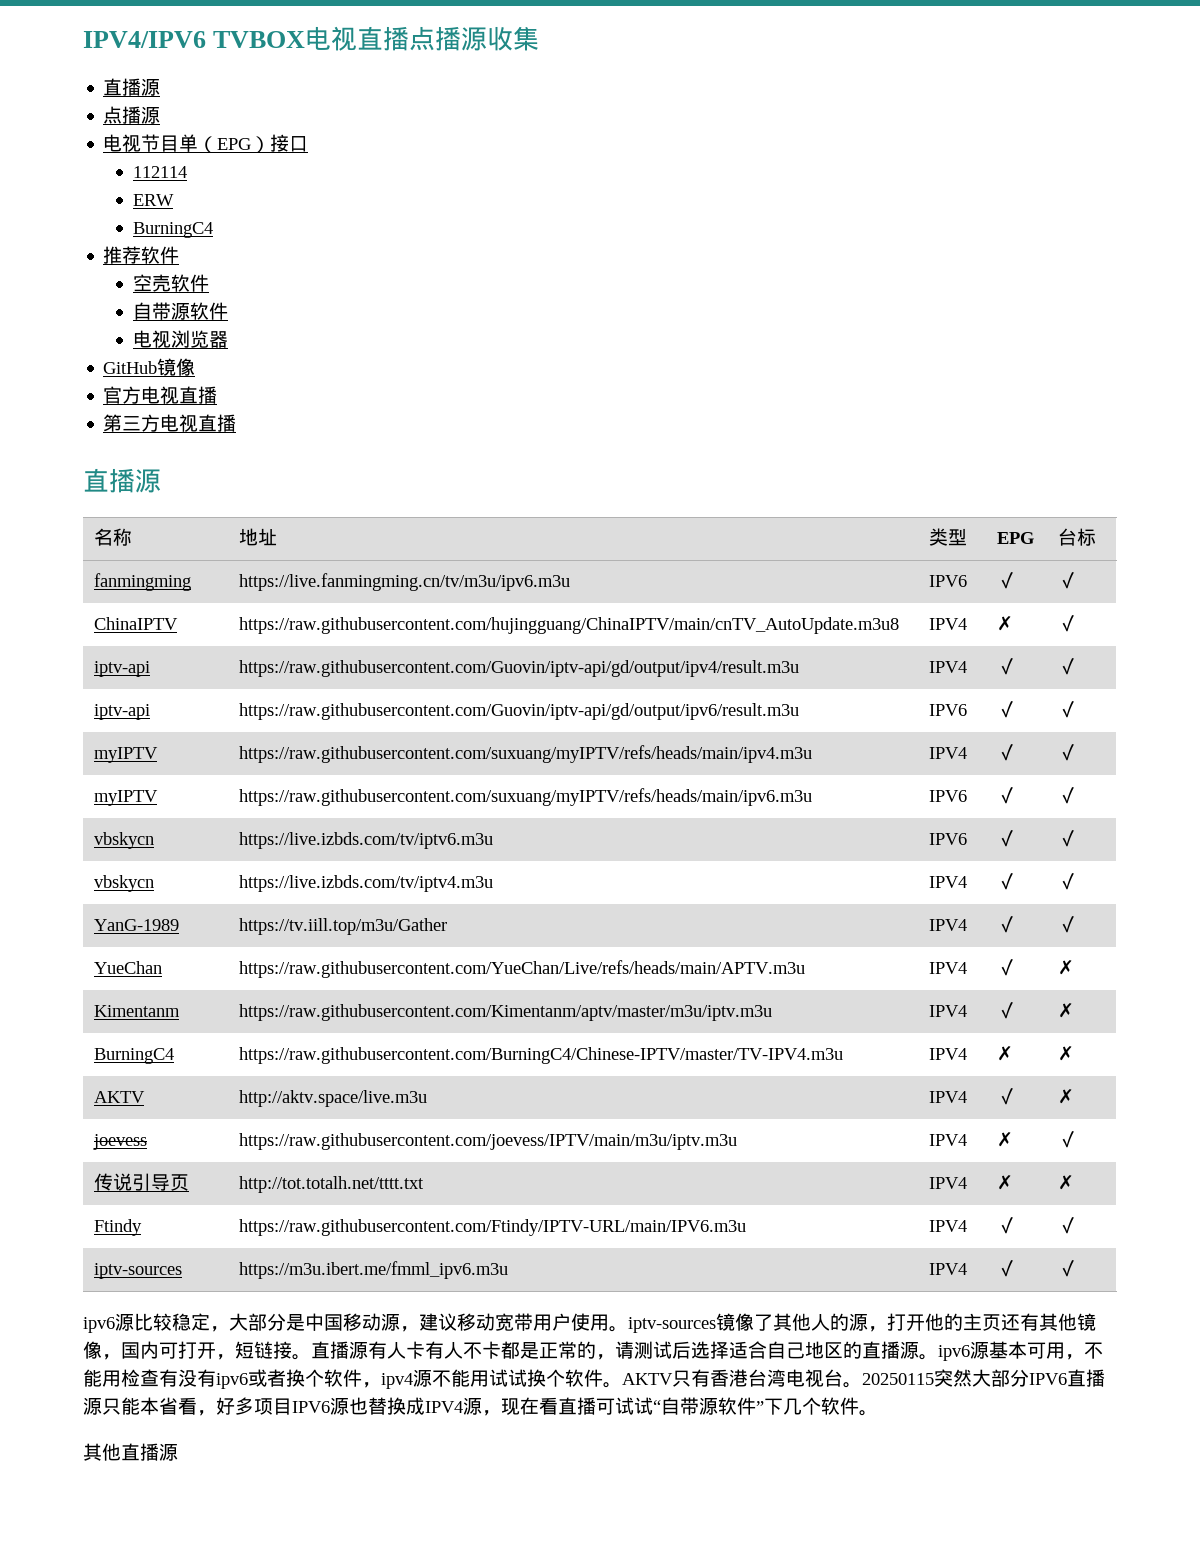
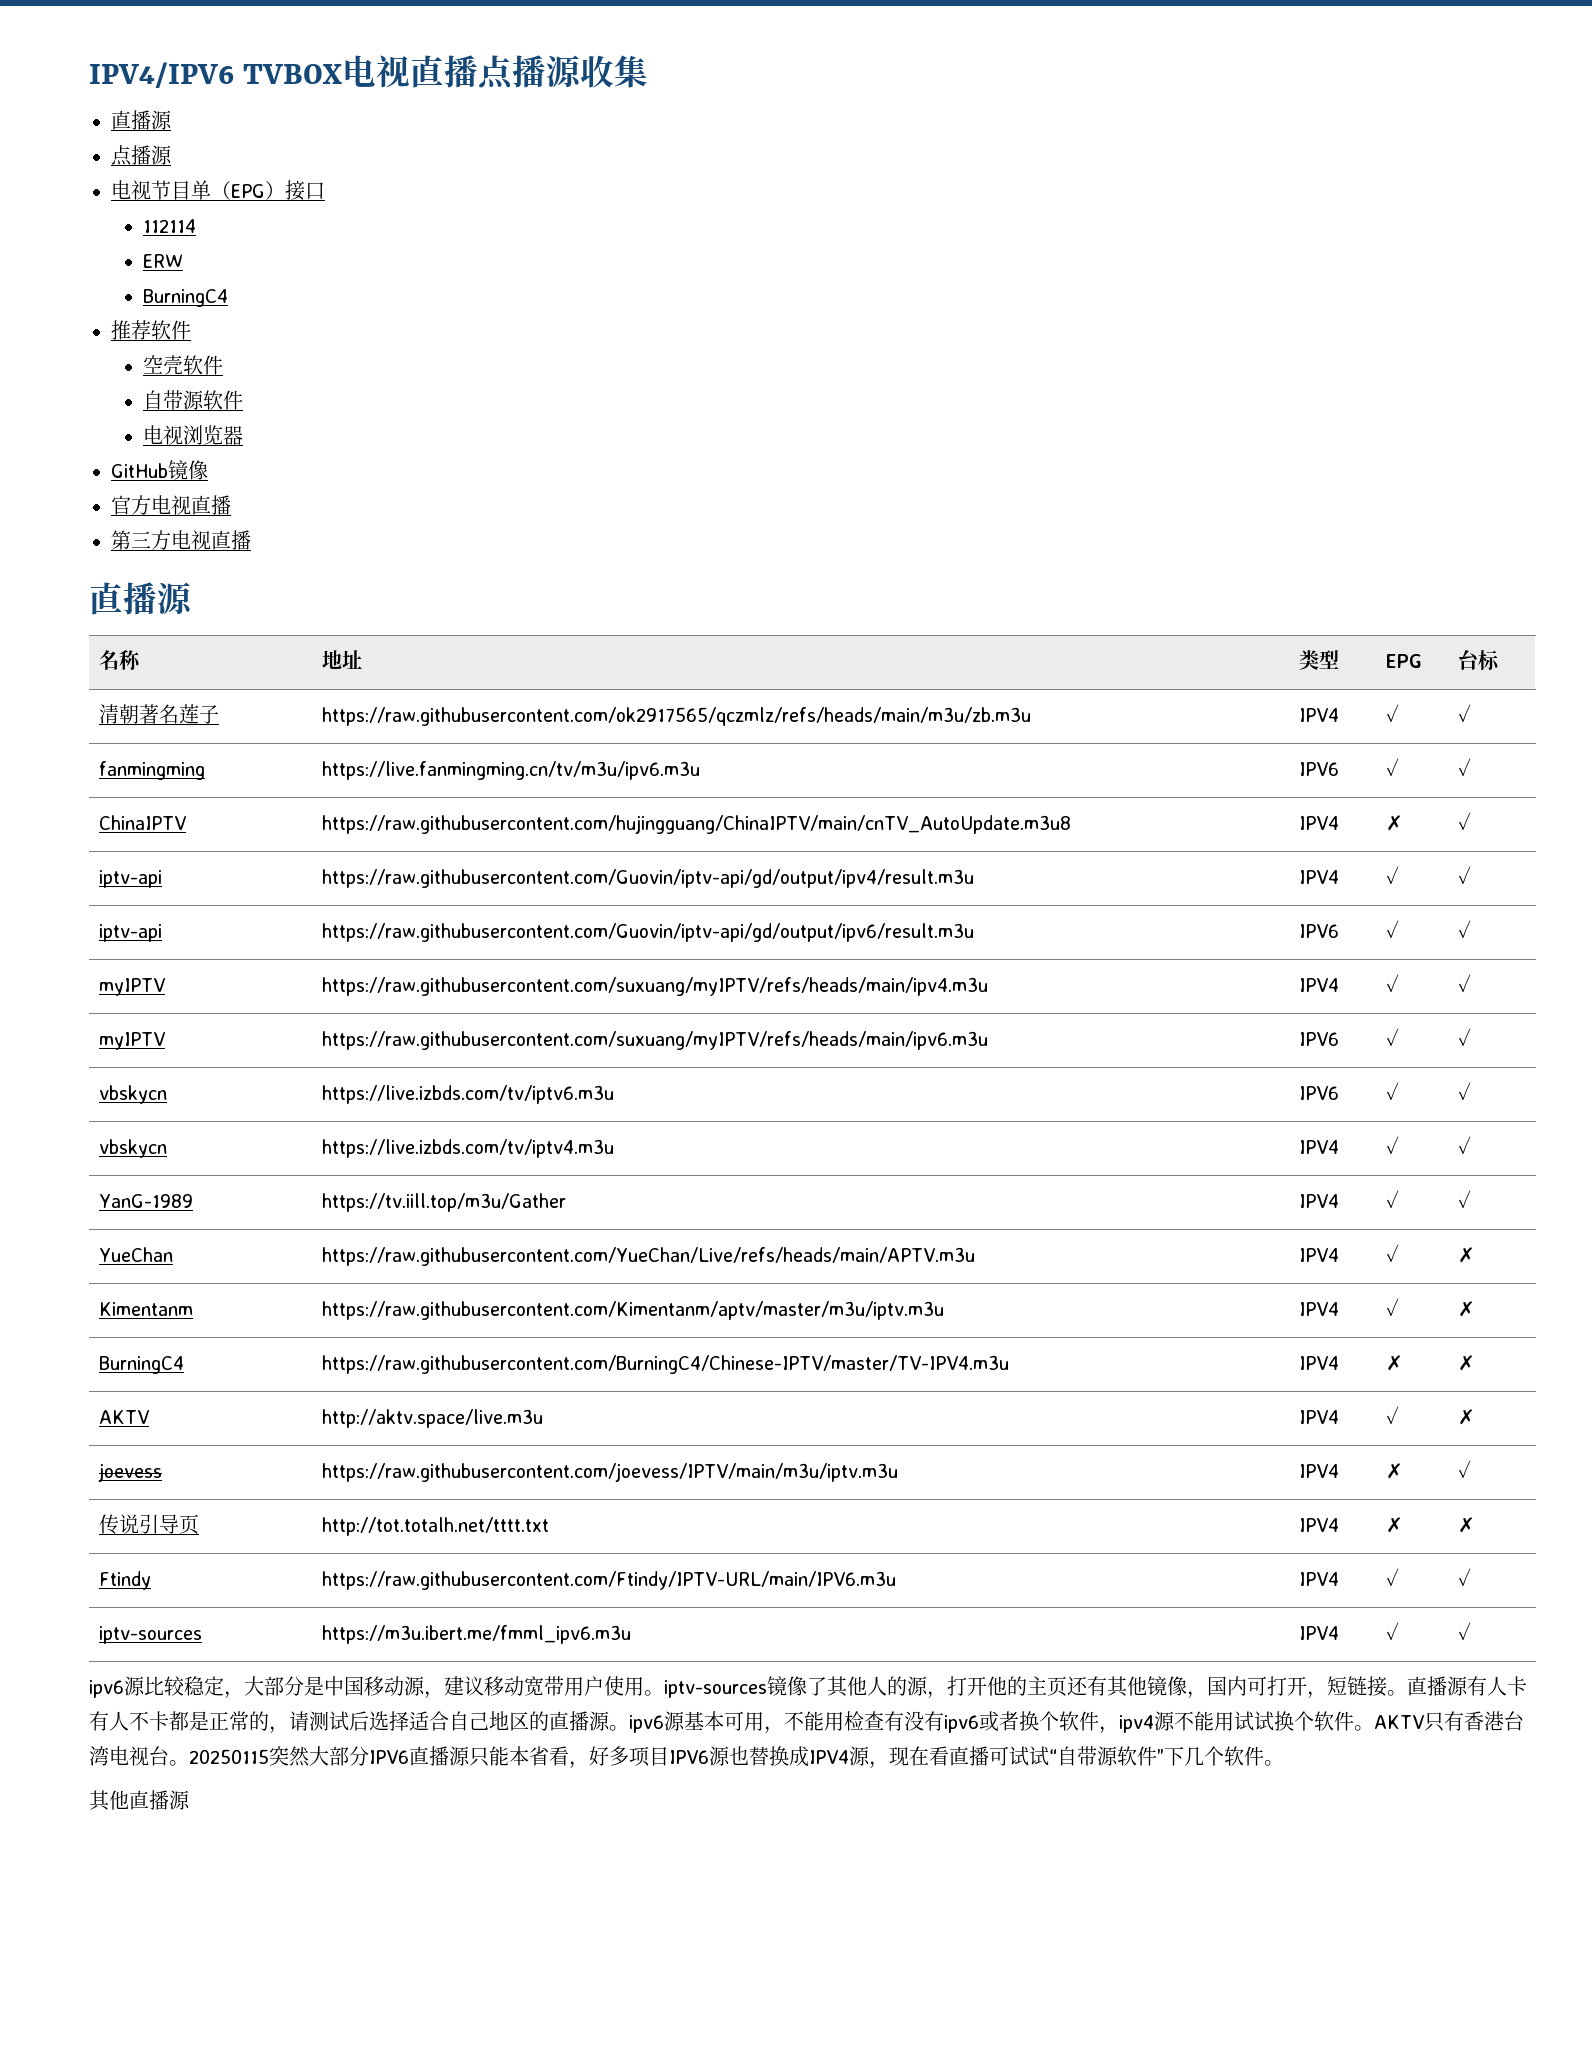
(1097, 537) none -> [99,704,220,724] [322,707,1032,726] [1299,708,1340,722] [1386,704,1400,722] [1458,704,1472,722] // 清朝著名莲子 | https://raw.githubusercontent.com/ok2917565/qczmlz/refs/heads/main/m3u/zb.m3u | IPV4 | ✓ | ✓

